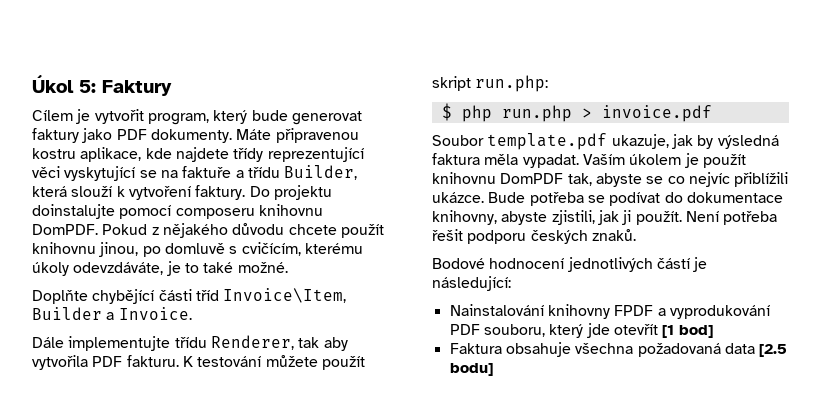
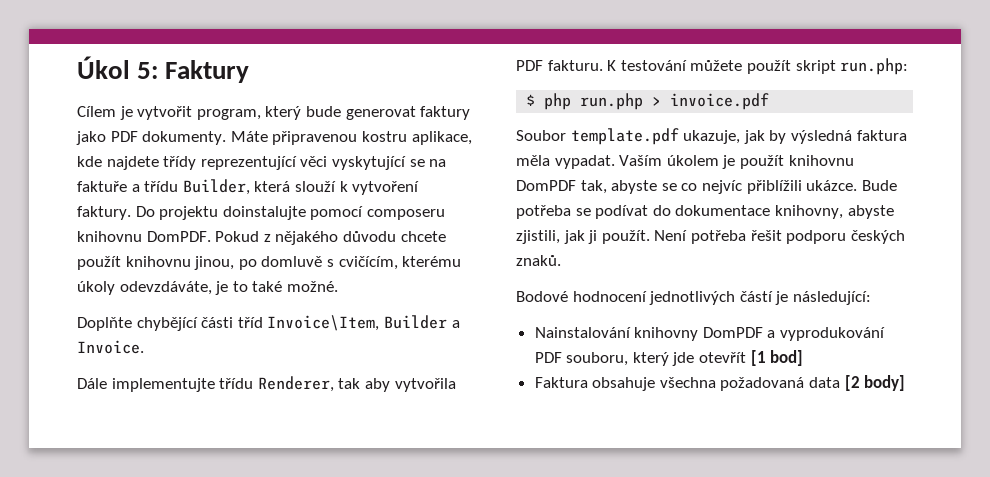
[614,305,654,316] FPDF -> [702,327,763,338] DomPDF
[759,344,788,357] [449,363,493,376] [2.5 bodu] -> [844,375,906,391] [2 body]

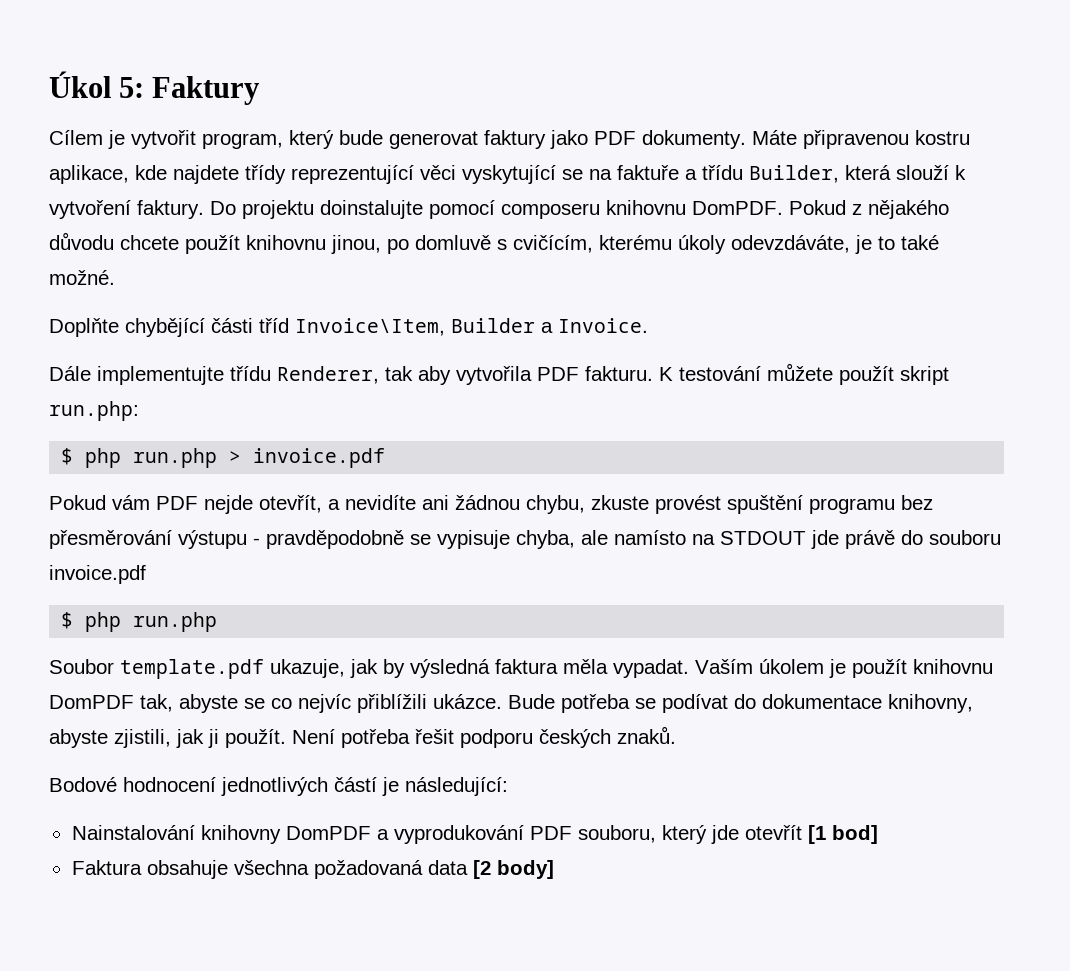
(770, 101) none -> [49,495,933,514] [49,530,1001,549] [49,565,146,584] [61,612,218,632] // Pokud vám PDF nejde otevřít, a nevidíte ani žádnou chybu, zkuste provést spuštění programu bez přesměrování výstupu - pravděpodobně se vypisuje chyba, ale namísto na STDOUT jde právě do souboru invoice.pdf // $ php run.php

